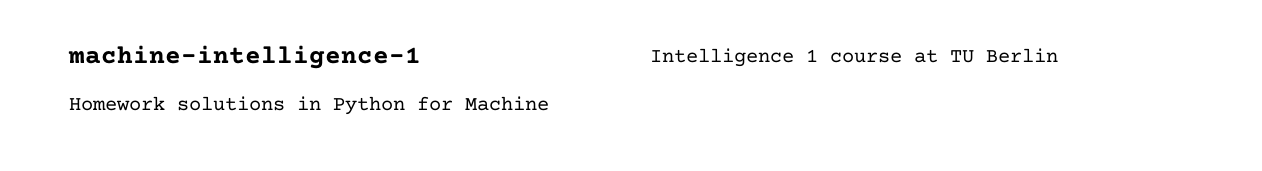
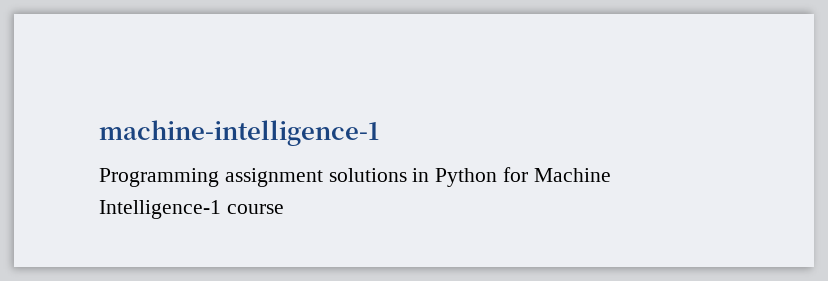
[69,96,165,111] Homework -> [99,168,323,187] Programming assignment
[650,48,1058,67] Intelligence 1 course at TU Berlin -> [99,200,284,219] Intelligence-1 course

